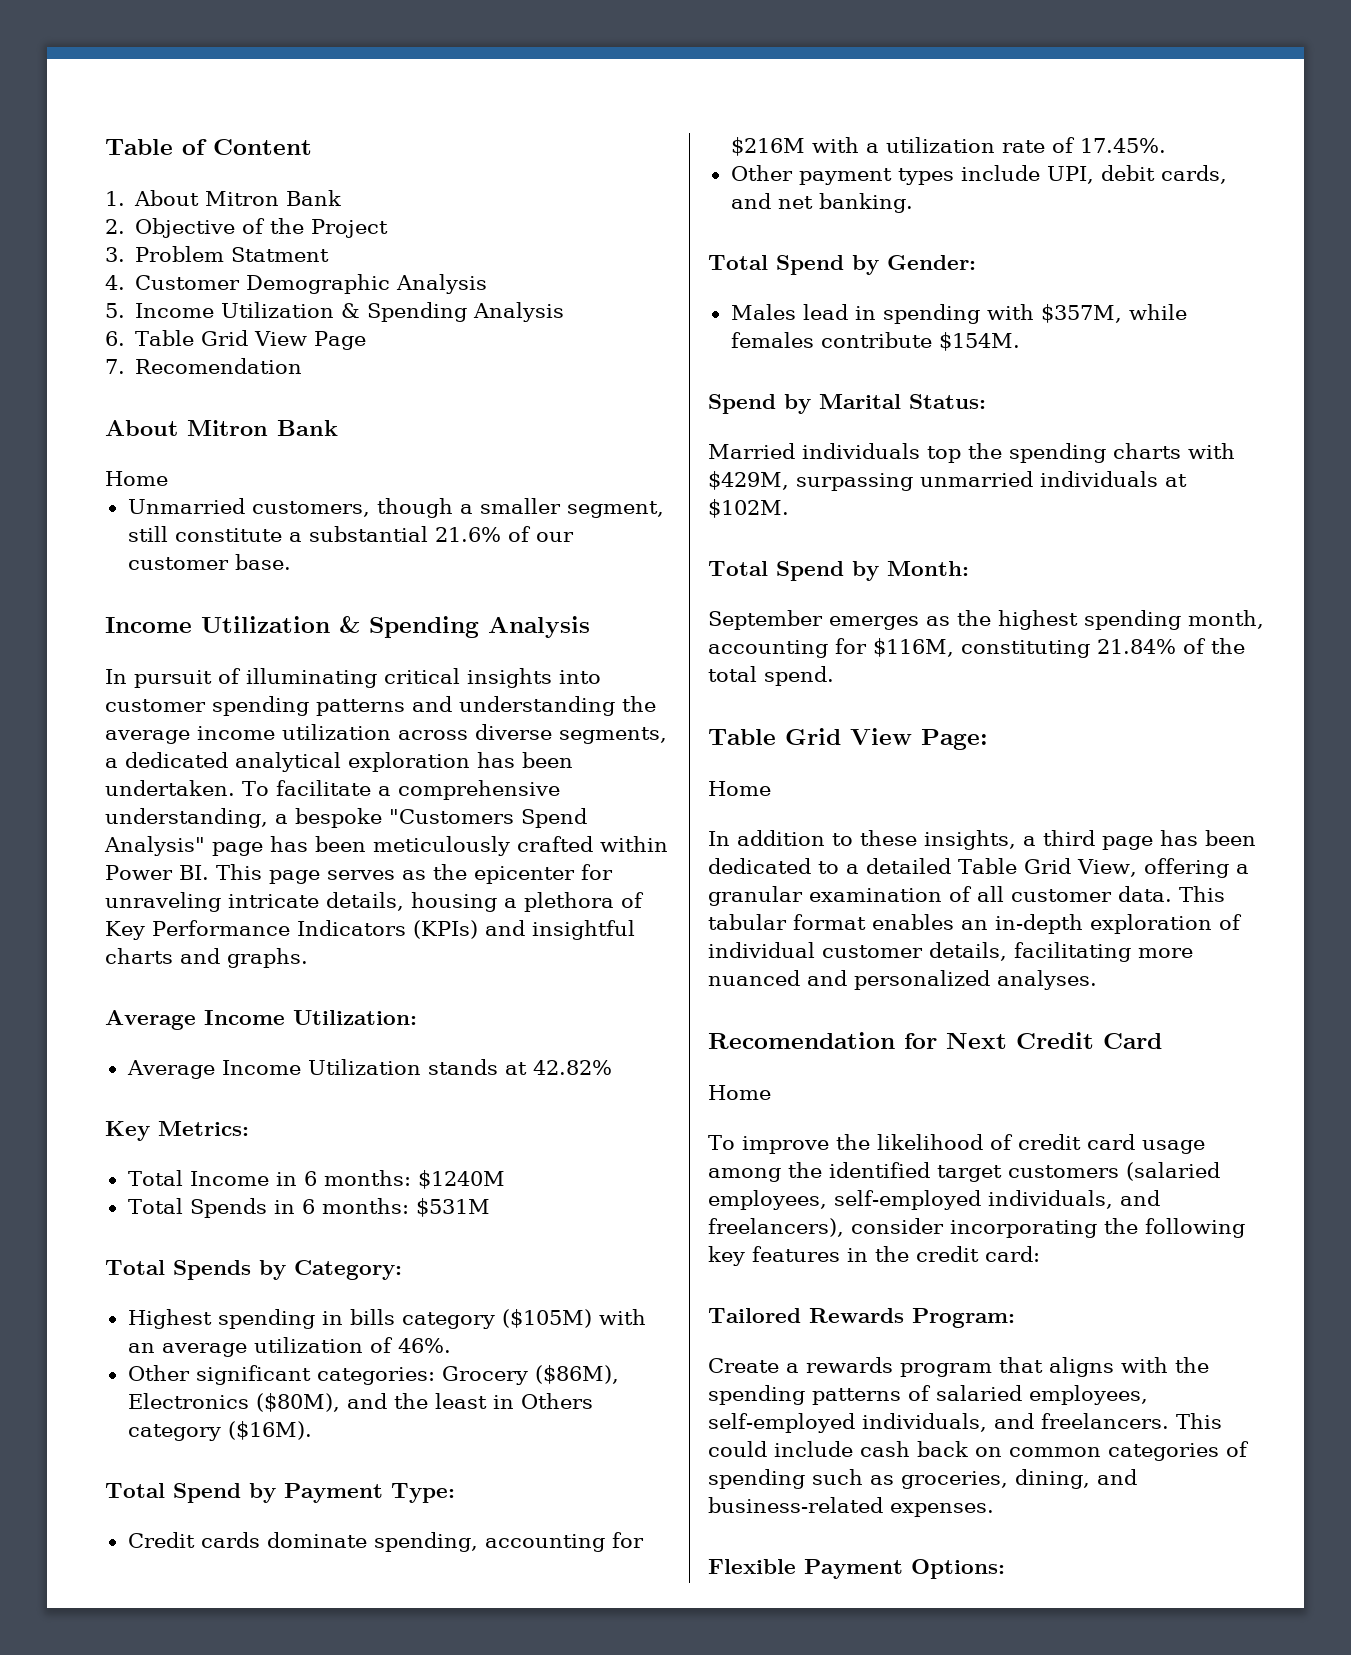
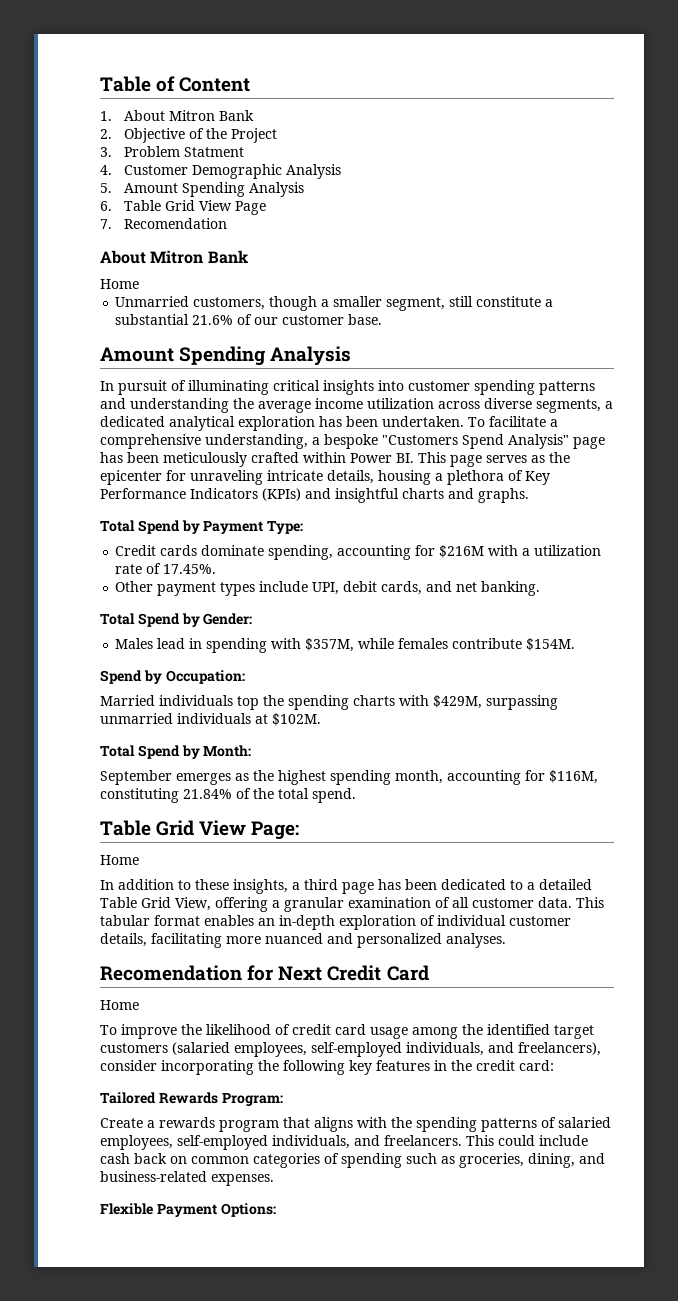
[135,302,361,318] Income Utilization & -> [124,183,179,193] Amount
[105,616,360,633] Income Utilization & -> [100,347,174,362] Amount
[105,1010,417,1030] [126,1059,612,1079] [105,1121,249,1141] [127,1170,505,1189] [127,1198,490,1218] [105,1260,402,1280] [127,1309,646,1329] [127,1337,451,1357] [127,1365,619,1385] [127,1393,593,1412] [127,1421,312,1441] // Average Income Utilization: // Average Income Utilization stands at 42.82% // Key Metrics: // Total Income in 6 months: $1240M // Total Spends in 6 months: $531M // Total Spends by Category: // Highest spending in bills category ($105M) with an average utilization of 46%. // Other significant categories: Grocery ($86M), Electronics ($80M), and the least in Others category ($16M). -> (529, 495) none
[819,394,986,409] Marital Status: -> [165,670,245,684] Occupation:

